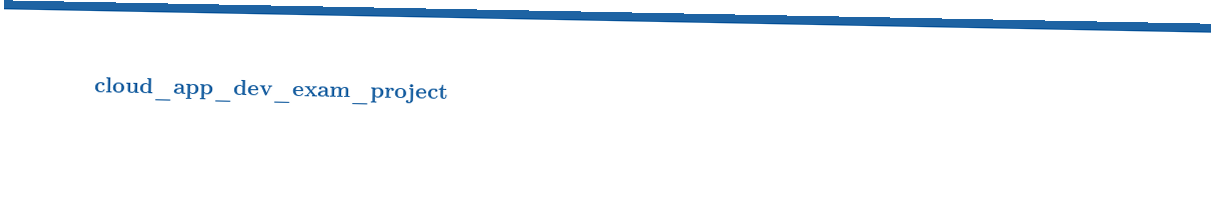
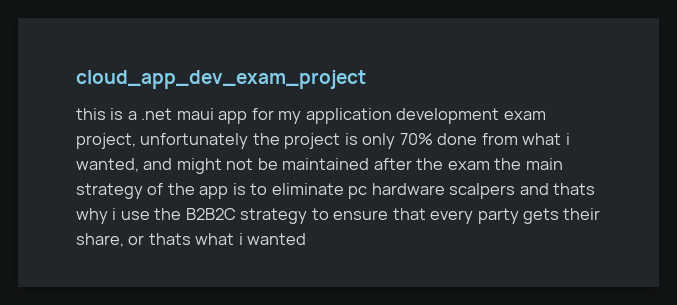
(449, 91) none -> [76,108,546,124] [76,133,570,149] [76,158,563,174] [76,183,596,199] [76,208,601,224] [76,233,307,247] // this is a .net maui app for my application development exam project, unfortunately the project is only 70% done from what i wanted, and might not be maintained after the exam the main strategy of the app is to eliminate pc hardware scalpers and thats why i use the B2B2C strategy to ensure that every party gets their share, or thats what i wanted

